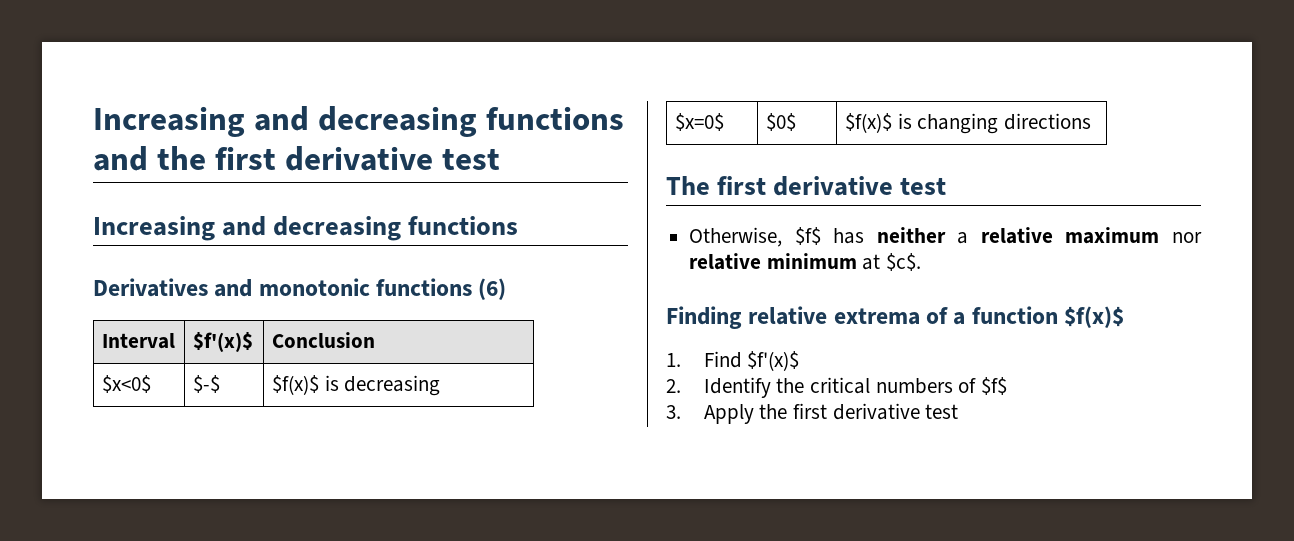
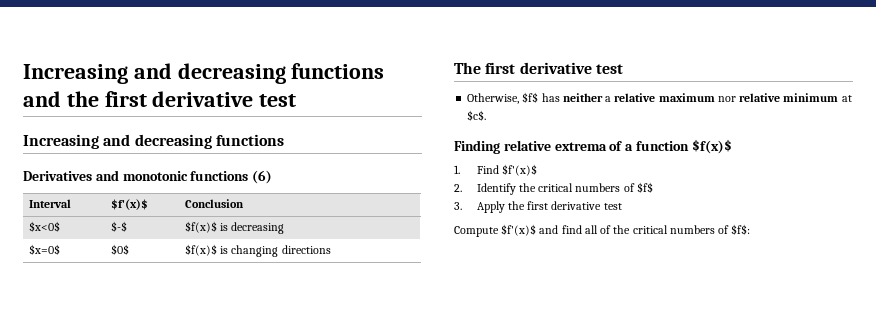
(959, 411) none -> [454,224,751,237] // Compute $f'(x)$ and find all of the critical numbers of $f$:

